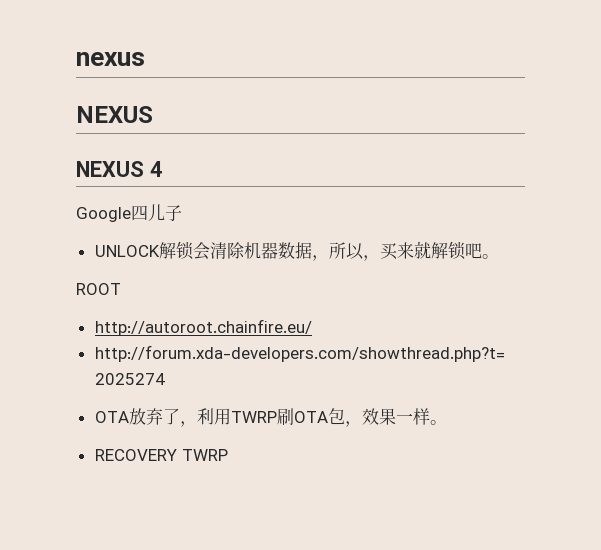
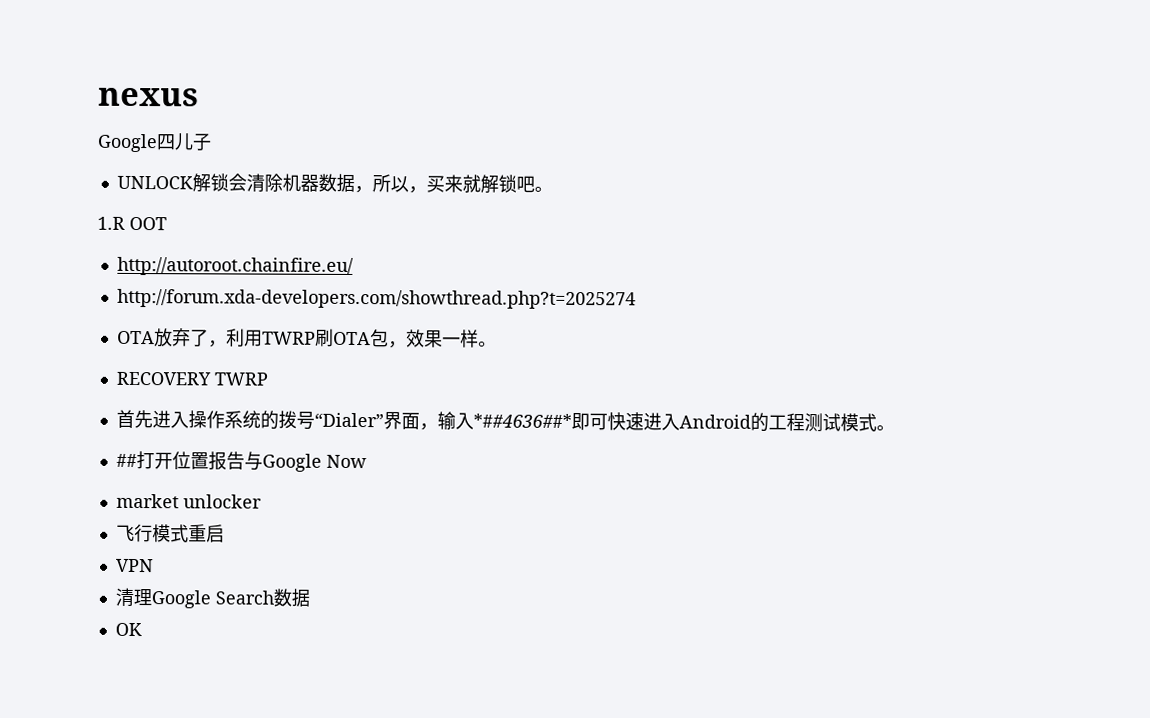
[76,106,153,123] [76,161,162,177] // NEXUS // NEXUS 4 -> (199, 97) none
[76,283,121,295] ROOT -> [97,216,167,231] 1.R OOT
(228, 455) none -> [115,409,895,433] [115,451,367,472] [115,493,262,509] [115,523,225,543] [115,558,154,573] [114,587,310,609] [114,622,142,637] // 首先进入操作系统的拨号“Dialer”界面，输入*##4636##*即可快速进入Android的工程测试模式。 // ##打开位置报告与Google Now // market unlocker // 飞行模式重启 // VPN // 清理Google Search数据 // OK

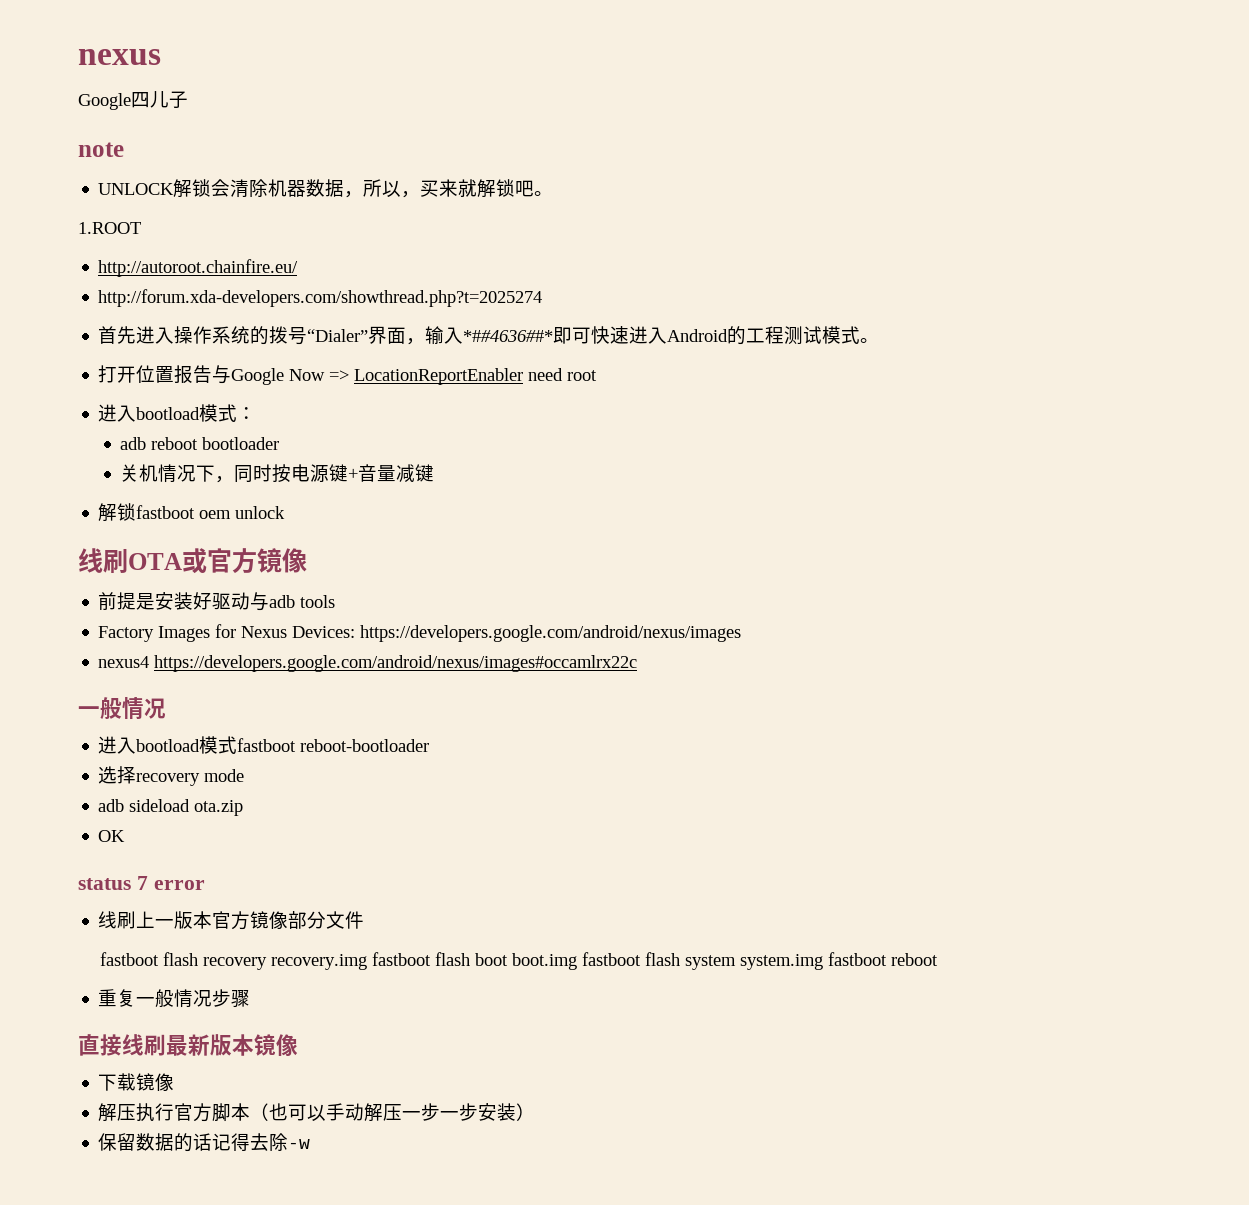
(212, 142) none -> [78,142,124,157] // note
[97,216,167,231] 1.R OOT -> [78,222,141,234] 1.ROOT
[116,328,497,349] [115,371,268,386] // OTA放弃了，利用TWRP刷OTA包，效果一样。 // RECOVERY TWRP -> (543, 298) none
[115,453,137,468] ## -> (880, 340) none
[115,493,262,509] [115,523,225,543] [115,558,154,573] [114,587,310,609] [114,622,142,637] // market unlocker // 飞行模式重启 // VPN // 清理Google Search数据 // OK -> [329,368,598,385] [98,404,257,422] [120,437,280,450] [120,464,435,483] [98,503,286,522] [78,548,307,574] [98,592,336,611] [98,624,742,642] [98,655,638,672] [78,697,166,720] [98,736,430,754] [98,766,245,786] [98,799,244,816] [98,830,126,842] [78,876,205,890] [98,911,365,930] [99,952,938,970] [98,989,251,1008] [78,1034,298,1056] [98,1073,175,1091] [98,1103,536,1122] [98,1133,311,1152] => LocationReportEnabler need root // 进入bootload模式： // adb reboot bootloader // 关机情况下，同时按电源键+音量减键 // 解锁fastboot oem unlock // 线刷OTA或官方镜像 // 前提是安装好驱动与adb tools // Factory Images for Nexus Devices: https://developers.google.com/android/nexus/images // nexus4 https://developers.google.com/android/nexus/images#occamlrx22c // 一般情况 // 进入bootload模式fastboot reboot-bootloader // 选择recovery mode // adb sideload ota.zip // OK // status 7 error // 线刷上一版本官方镜像部分文件 // fastboot flash recovery recovery.img fastboot flash boot boot.img fastboot flash system system.img fastboot reboot // 重复一般情况步骤 // 直接线刷最新版本镜像 // 下载镜像 // 解压执行官方脚本（也可以手动解压一步一步安装） // 保留数据的话记得去除-w

